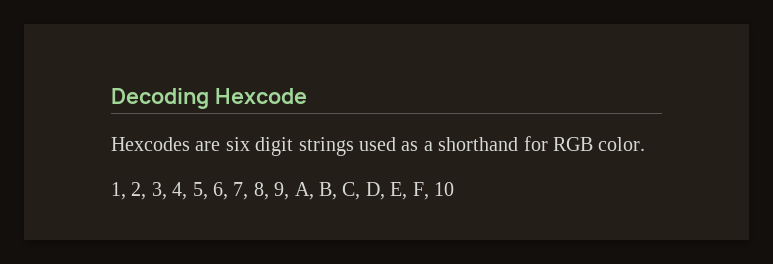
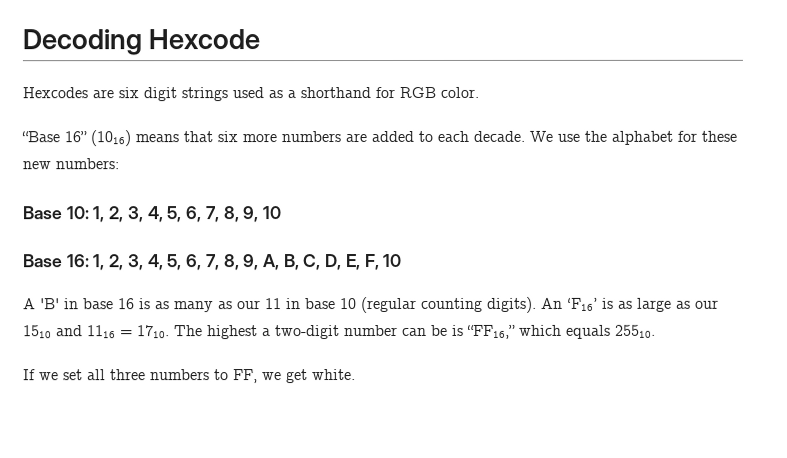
(646, 144) none -> [21,130,737,147] [22,158,119,170] [22,206,281,223] [23,254,90,268] “Base 16” (1016) means that six more numbers are added to each decade. We use the alphabet for these new numbers: // Base 10: 1, 2, 3, 4, 5, 6, 7, 8, 9, 10 // Base 16:
(454, 189) none -> [23,296,719,314] [23,324,656,340] [23,369,356,384] // A 'B' in base 16 is as many as our 11 in base 10 (regular counting digits). An ‘F16’ is as large as our 1510 and 1116 = 1710. The highest a two-digit number can be is “FF16,” which equals 25510. // If we set all three numbers to FF, we get white.

